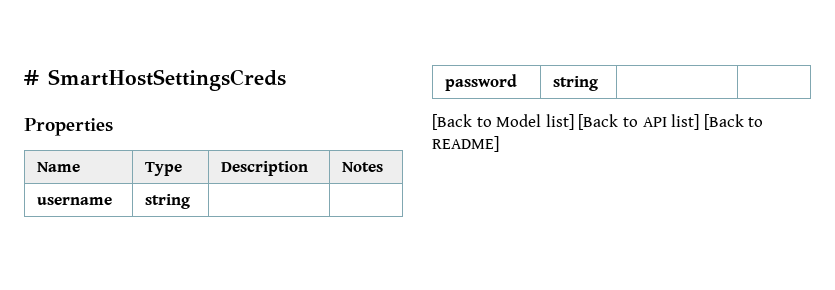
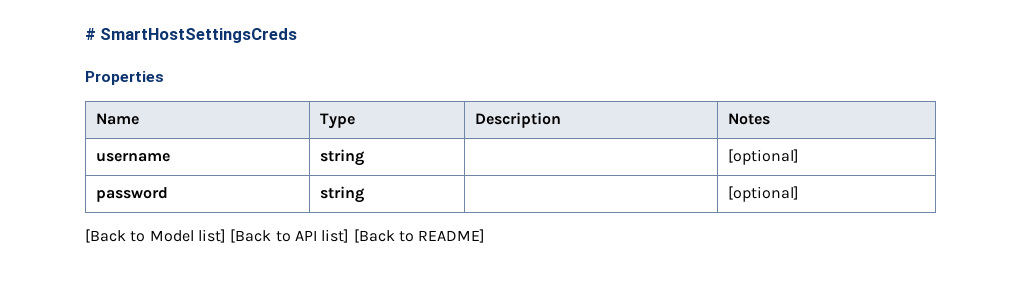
(191, 201) none -> [727,149,799,165] [optional]
(599, 83) none -> [727,186,799,202] [optional]

